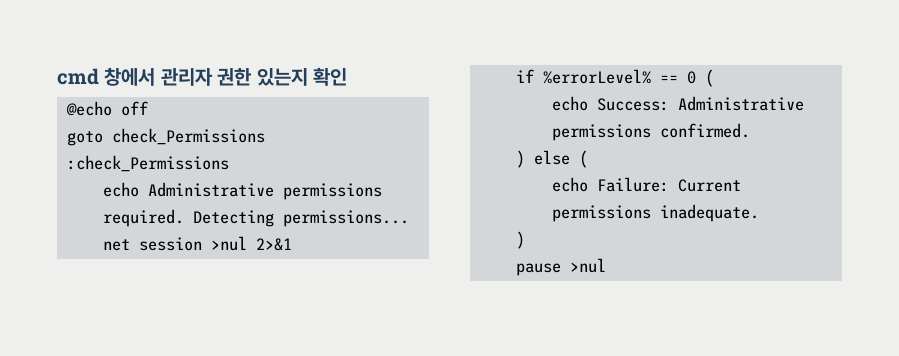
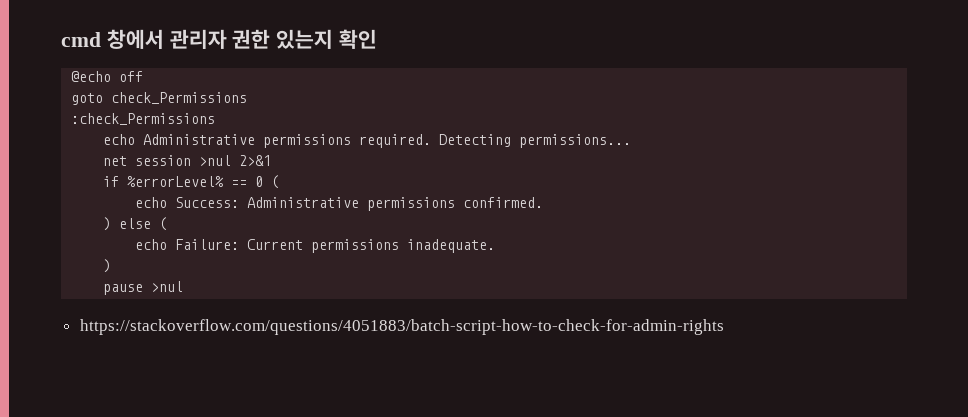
(606, 265) none -> [79,319,724,335] // https://stackoverflow.com/questions/4051883/batch-script-how-to-check-for-admin-rights

